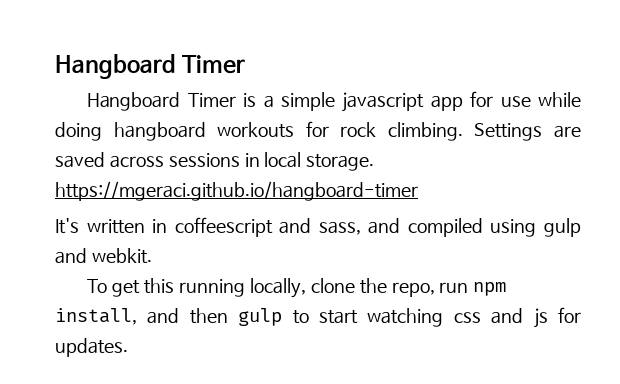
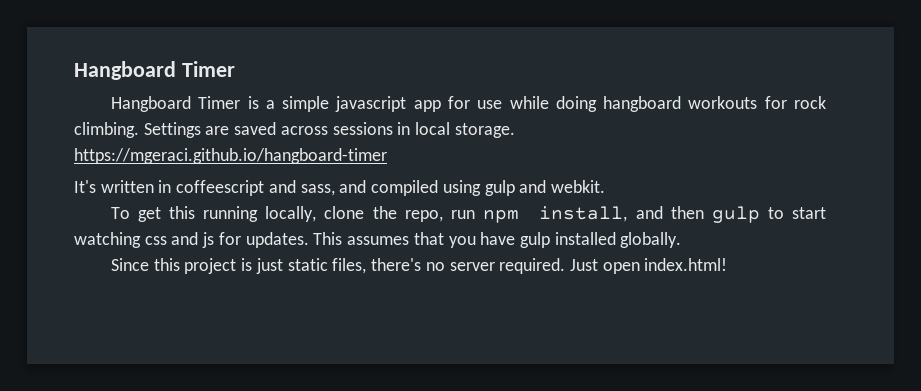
(128, 347) none -> [313,232,682,248] [110,258,728,274] This assumes that you have gulp installed globally. // Since this project is just static files, there's no server required. Just open index.html!

